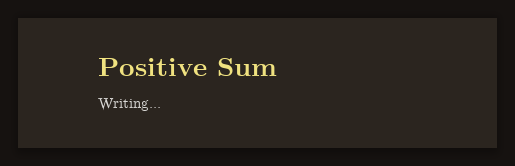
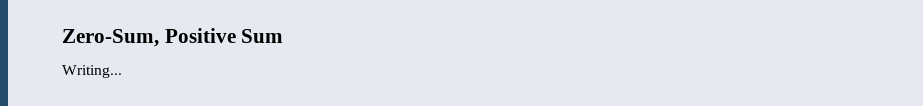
(98, 67) none -> [62,29,159,47] Zero-Sum,

